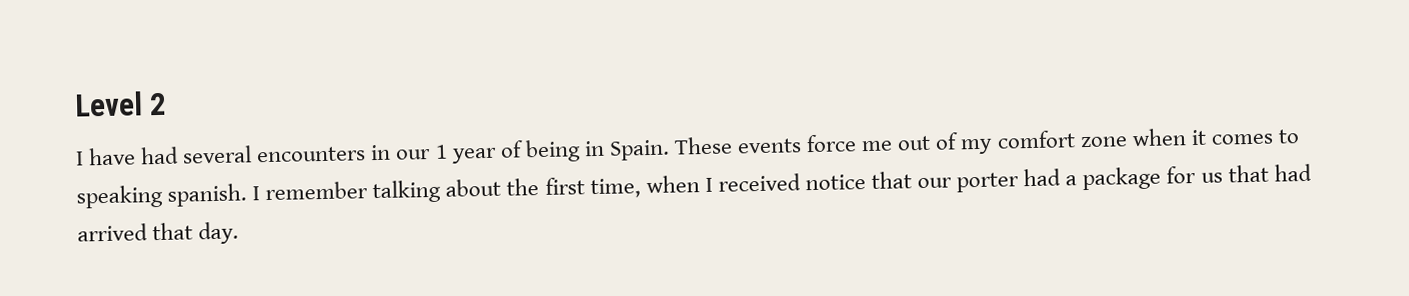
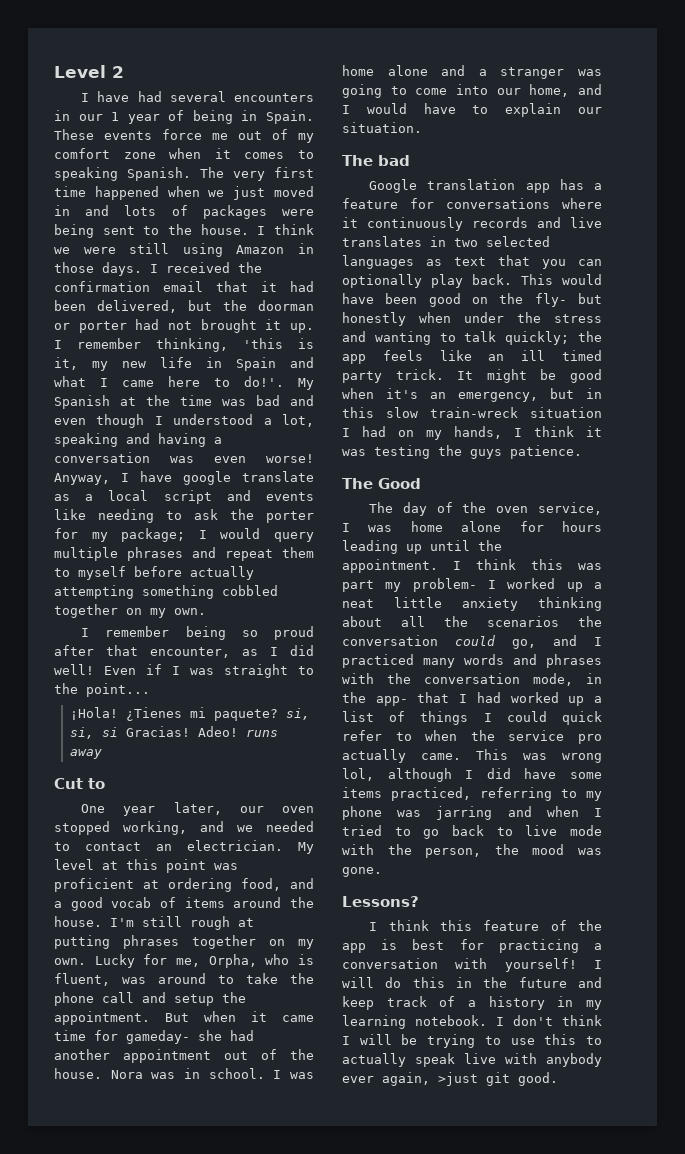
[167,163,1312,207] [77,221,240,245] spanish. I remember talking about the first time, when I received notice that our porter had a package for us that had arrived that day. -> [127,167,314,181] [54,186,314,200] [54,205,314,219] [54,224,314,238] [54,243,314,257] [54,262,262,276] [54,281,314,292] [54,300,314,313] [54,319,314,333] [54,338,314,352] [54,357,314,371] [54,376,314,390] [54,395,314,409] [54,414,314,428] [54,433,222,447] [54,452,314,463] [54,471,314,485] [54,490,314,504] [54,509,314,523] [54,528,314,542] [54,547,314,561] [54,566,254,580] [54,585,278,599] [54,604,206,618] [81,626,314,640] [54,645,314,658] [54,664,314,678] [54,683,150,697] [69,707,310,721] [69,726,278,739] [69,749,102,759] [54,778,105,789] [81,802,314,816] [54,821,314,835] [54,840,314,854] [54,859,238,873] [54,878,314,892] [54,897,314,911] [54,916,254,930] [54,935,314,949] [54,954,314,968] [54,973,314,986] [54,992,246,1006] [54,1011,314,1025] [54,1030,254,1044] [54,1049,314,1063] [54,1068,314,1079] [342,65,602,79] [342,84,602,98] [342,103,602,117] [342,122,422,133] [342,155,410,166] [369,179,602,193] [342,198,602,209] [342,217,602,231] [342,236,550,247] [342,255,602,269] [342,274,602,288] [342,293,602,307] [342,312,602,326] [342,331,602,345] [342,350,602,364] [342,369,602,383] [342,388,602,402] [342,407,602,418] [342,426,602,440] [342,445,582,459] [342,478,421,489] [369,502,602,516] [342,521,602,532] [342,540,502,554] [342,559,602,573] [342,578,602,592] [342,597,602,611] [342,616,602,627] [342,635,602,649] [342,654,602,668] [342,673,602,686] [342,692,602,706] [342,711,602,725] [342,730,602,744] [342,749,602,763] [342,768,602,782] [342,787,602,801] [342,806,602,820] [342,825,602,839] [342,844,602,858] [342,867,382,877] [342,896,419,907] [369,920,602,931] [342,939,602,953] [342,958,602,972] [342,977,602,988] [342,996,602,1010] [342,1015,602,1029] [342,1034,602,1048] [342,1053,602,1067] [342,1072,558,1086] Spanish. The very first time happened when we just moved in and lots of packages were being sent to the house. I think we were still using Amazon in those days. I received the confirmation email that it had been delivered, but the doorman or porter had not brought it up. I remember thinking, 'this is it, my new life in Spain and what I came here to do!'. My Spanish at the time was bad and even though I understood a lot, speaking and having a conversation was even worse! Anyway, I have google translate as a local script and events like needing to ask the porter for my package; I would query multiple phrases and repeat them to myself before actually attempting something cobbled together on my own. // I remember being so proud after that encounter, as I did well! Even if I was straight to the point... // ¡Hola! ¿Tienes mi paquete? si, si, si Gracias! Adeo! runs away // Cut to // One year later, our oven stopped working, and we needed to contact an electrician. My level at this point was proficient at ordering food, and a good vocab of items around the house. I'm still rough at putting phrases together on my own. Lucky for me, Orpha, who is fluent, was around to take the phone call and setup the appointment. But when it came time for gameday- she had another appointment out of the house. Nora was in school. I was home alone and a stranger was going to come into our home, and I would have to explain our situation. // The bad // Google translation app has a feature for conversations where it continuously records and live translates in two selected languages as text that you can optionally play back. This would have been good on the fly- but honestly when under the stress and wanting to talk quickly; the app feels like an ill timed party trick. It might be good when it's an emergency, but in this slow train-wreck situation I had on my hands, I think it was testing the guys patience. // The Good // The day of the oven service, I was home alone for hours leading up until the appointment. I think this was part my problem- I worked up a neat little anxiety thinking about all the scenarios the conversation could go, and I practiced many words and phrases with the conversation mode, in the app- that I had worked up a list of things I could quick refer to when the service pro actually came. This was wrong lol, although I did have some items practiced, referring to my phone was jarring and when I tried to go back to live mode with the person, the mood was gone. // Lessons? // I think this feature of the app is best for practicing a conversation with yourself! I will do this in the future and keep track of a history in my learning notebook. I don't think I will be trying to use this to actually speak live with anybody ever again, >just git good.

